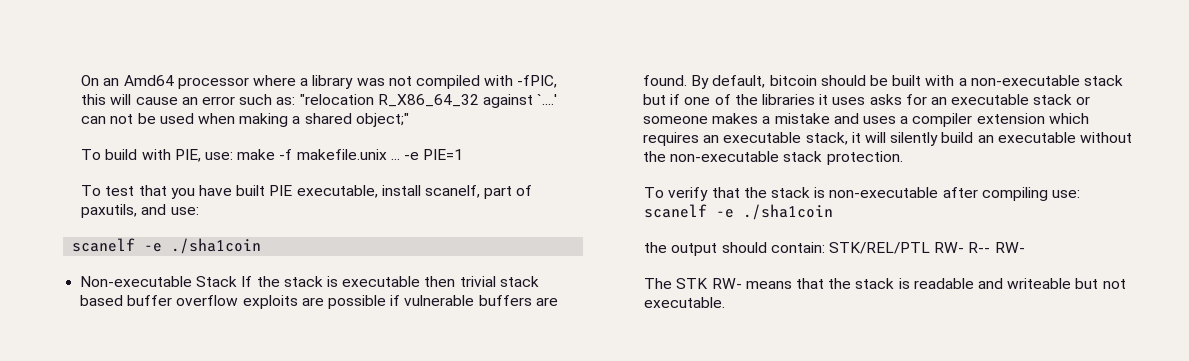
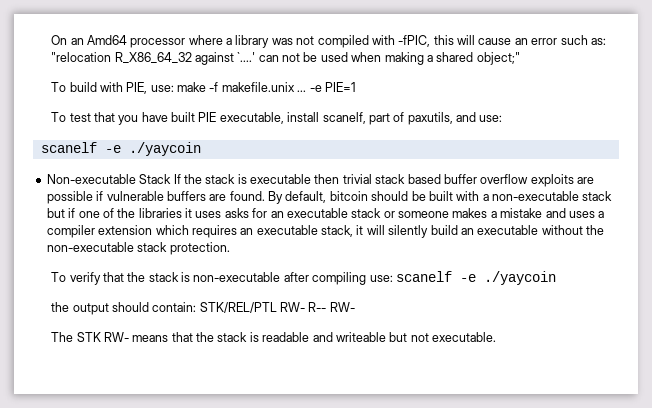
[171,238,262,254] ./sha1coin -> [128,142,201,156] ./yaycoin
[743,204,834,220] ./sha1coin -> [483,271,556,285] ./yaycoin

